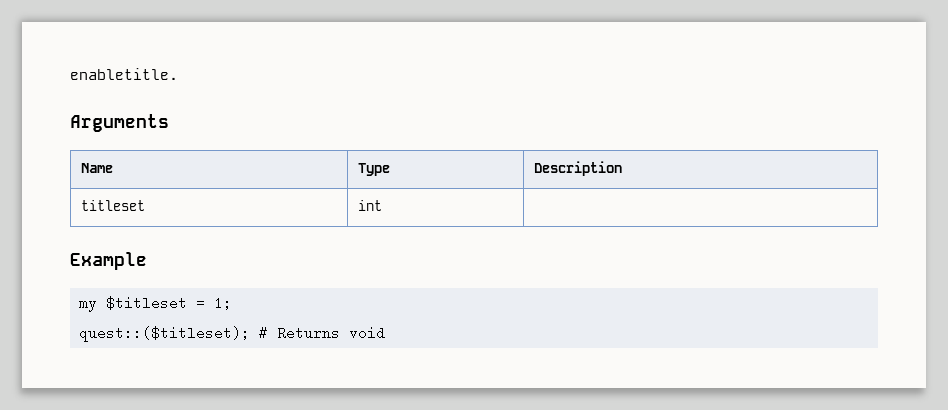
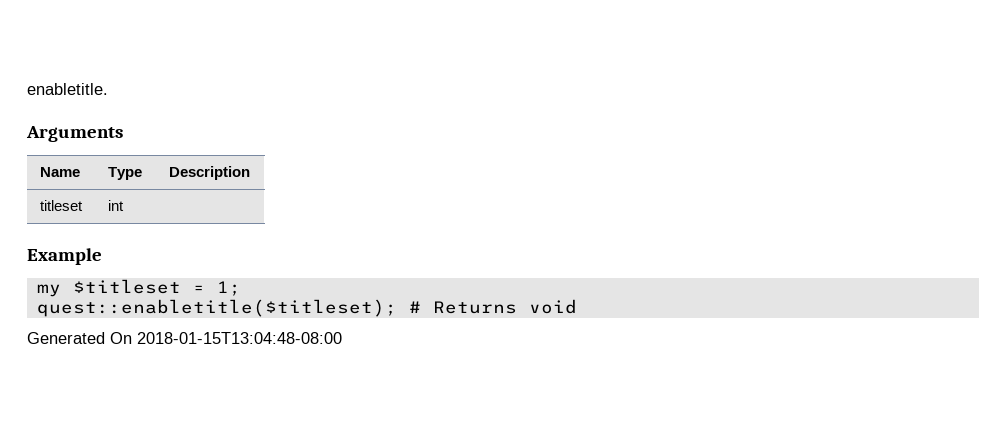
[79,326,250,342] quest::($titleset); -> [36,299,397,317] quest::enabletitle($titleset);
(385, 333) none -> [27,332,342,344] // Generated On 2018-01-15T13:04:48-08:00

